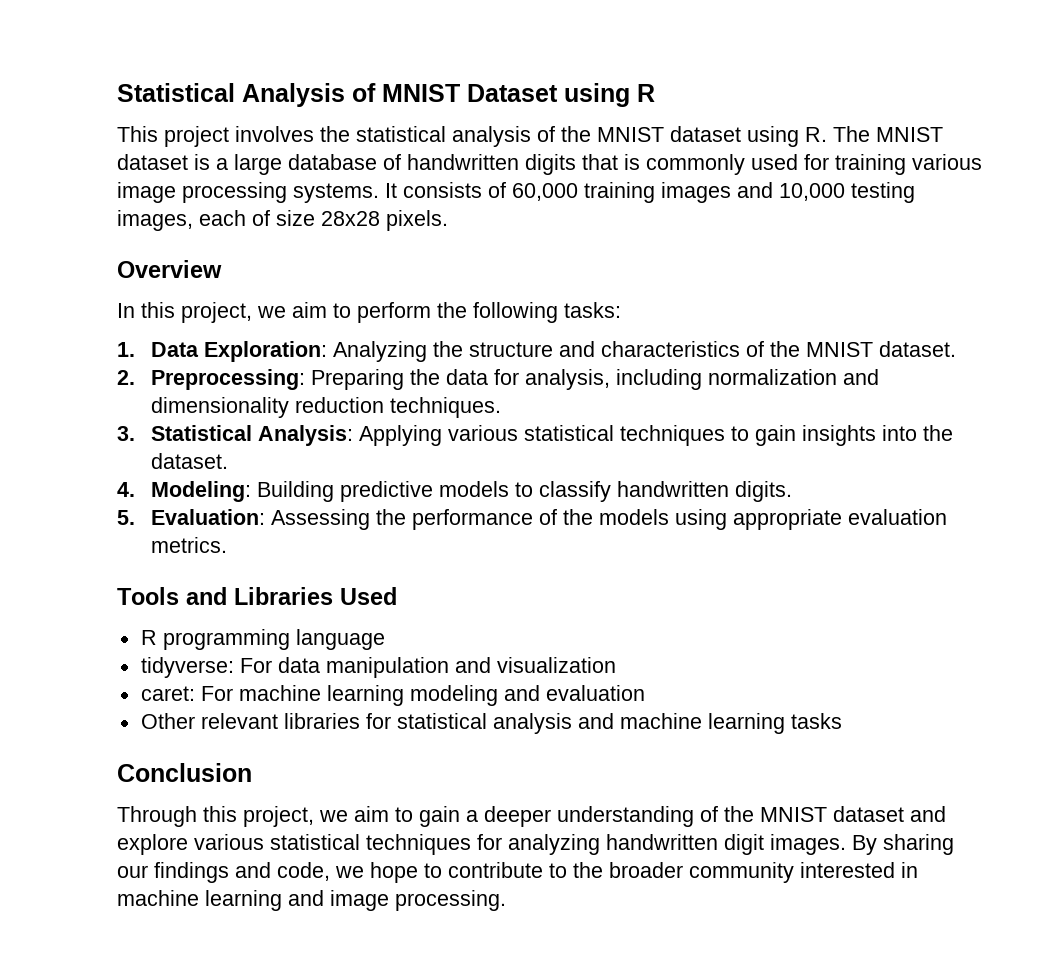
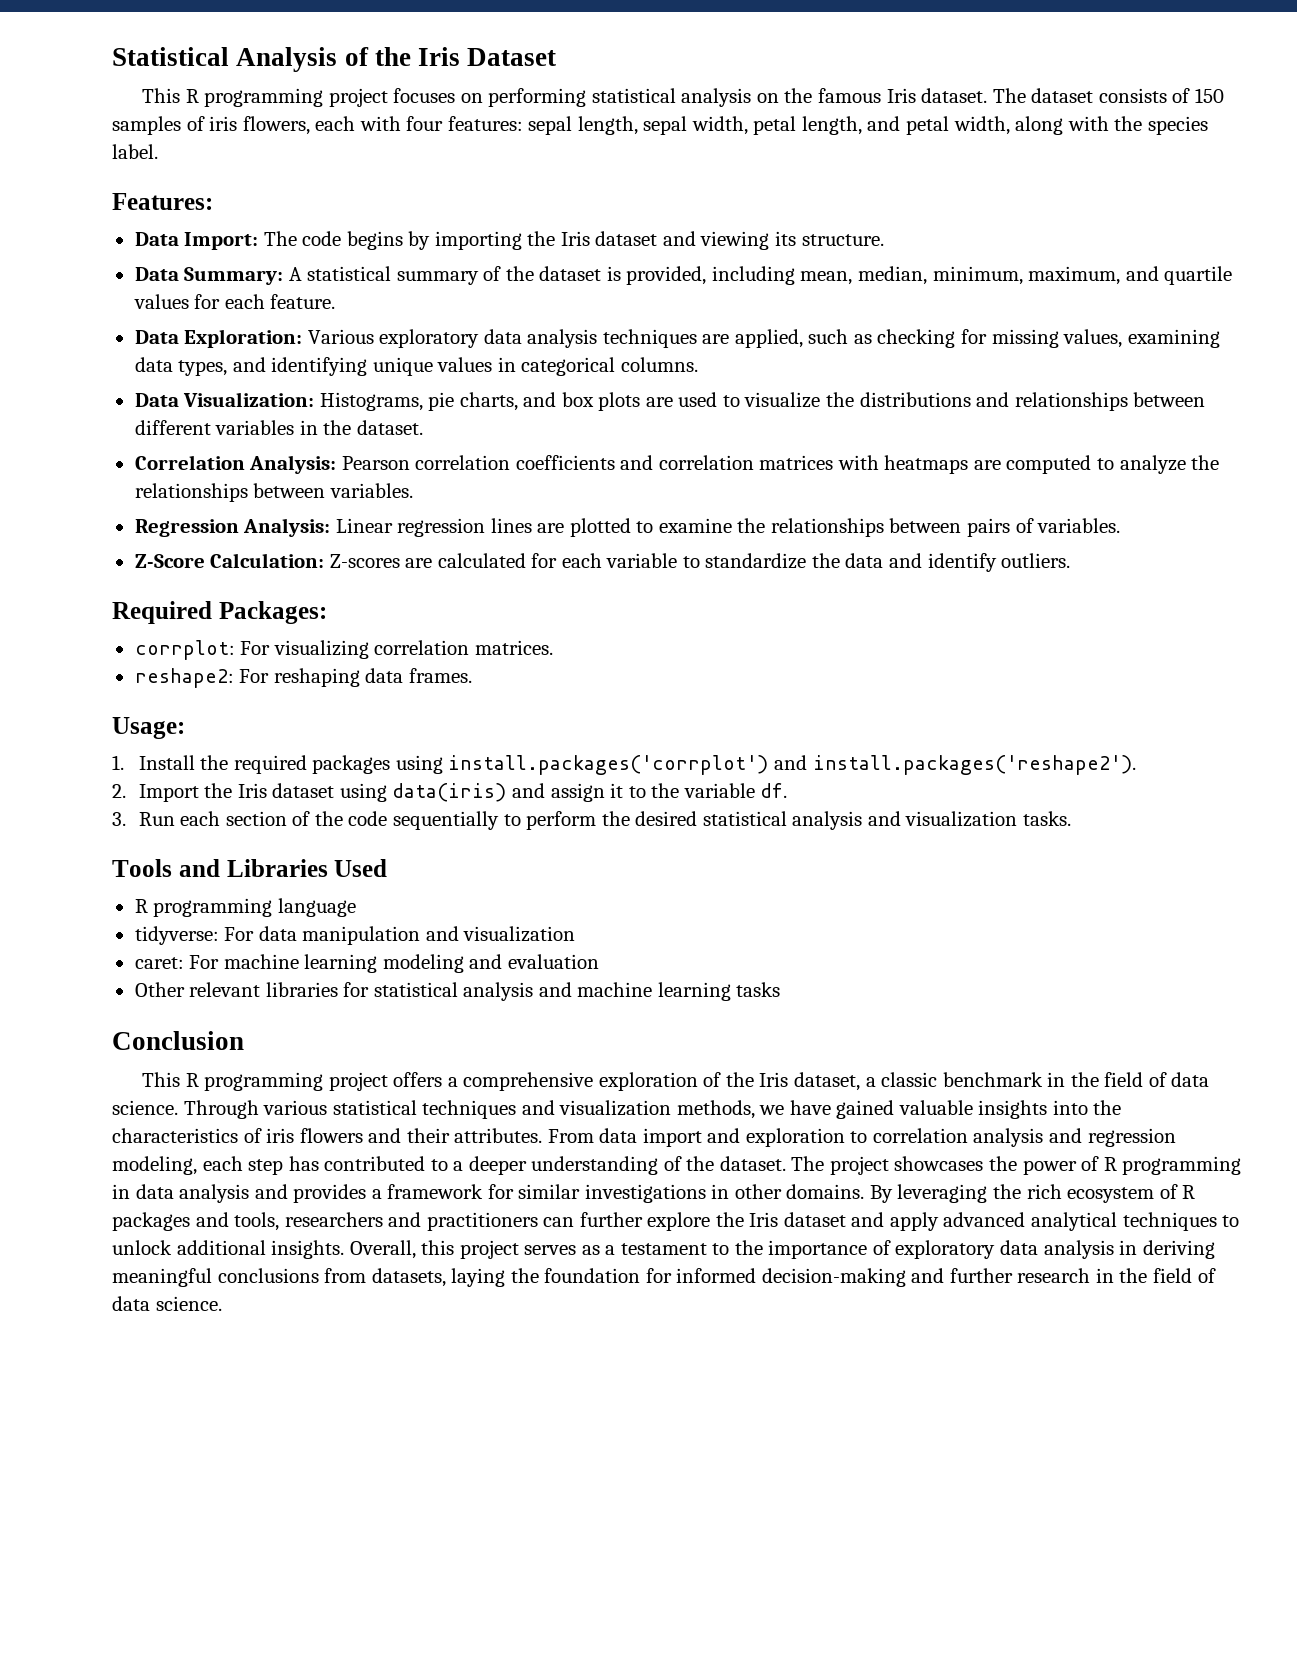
[382,84,460,102] MNIST -> [374,47,461,66] the Iris
[564,83,655,107] [117,126,943,147] [117,154,982,175] [117,182,915,203] [117,210,448,231] [117,260,222,278] [117,302,621,323] [117,341,957,362] [117,369,880,390] [151,397,502,418] [117,425,954,446] [151,453,229,469] [117,481,793,502] [117,509,948,530] [151,537,228,553] using R // This project involves the statistical analysis of the MNIST dataset using R. The MNIST dataset is a large database of handwritten digits that is commonly used for training various image processing systems. It consists of 60,000 training images and 10,000 testing images, each of size 28x28 pixels. // Overview // In this project, we aim to perform the following tasks: // 1. Data Exploration: Analyzing the structure and characteristics of the MNIST dataset. // 2. Preprocessing: Preparing the data for analysis, including normalization and dimensionality reduction techniques. // 3. Statistical Analysis: Applying various statistical techniques to gain insights into the dataset. // 4. Modeling: Building predictive models to classify handwritten digits. // 5. Evaluation: Assessing the performance of the models using appropriate evaluation metrics. -> [142,88,1224,107] [112,116,1208,135] [112,144,158,159] [112,193,213,210] [134,231,884,250] [134,266,1233,285] [133,294,336,309] [134,329,1220,348] [134,357,698,376] [134,392,1206,411] [134,420,423,435] [134,455,1220,474] [134,483,413,502] [134,518,1121,537] [134,553,1071,572] [112,601,327,624] [134,640,553,660] [134,668,472,688] [112,717,185,739] [112,755,1136,775] [112,783,788,802] [112,811,1071,830] // This R programming project focuses on performing statistical analysis on the famous Iris dataset. The dataset consists of 150 samples of iris flowers, each with four features: sepal length, sepal width, petal length, and petal width, along with the species label. // Features: // Data Import: The code begins by importing the Iris dataset and viewing its structure. // Data Summary: A statistical summary of the dataset is provided, including mean, median, minimum, maximum, and quartile values for each feature. // Data Exploration: Various exploratory data analysis techniques are applied, such as checking for missing values, examining data types, and identifying unique values in categorical columns. // Data Visualization: Histograms, pie charts, and box plots are used to visualize the distributions and relationships between different variables in the dataset. // Correlation Analysis: Pearson correlation coefficients and correlation matrices with heatmaps are computed to analyze the relationships between variables. // Regression Analysis: Linear regression lines are plotted to examine the relationships between pairs of variables. // Z-Score Calculation: Z-scores are calculated for each variable to standardize the data and identify outliers. // Required Packages: // corrplot: For visualizing correlation matrices. // reshape2: For reshaping data frames. // Usage: // 1. Install the required packages using install.packages('corrplot') and install.packages('reshape2'). // 2. Import the Iris dataset using data(iris) and assign it to the variable df. // 3. Run each section of the code sequentially to perform the desired statistical analysis and visualization tasks.
[117,806,460,827] Through this project, we aim to gain -> [142,1072,1210,1091] [112,1100,1122,1119] [112,1128,1176,1147] [112,1156,448,1175] This R programming project offers a comprehensive exploration of the Iris dataset, a classic benchmark in the field of data science. Through various statistical techniques and visualization methods, we have gained valuable insights into the characteristics of iris flowers and their attributes. From data import and exploration to correlation analysis and regression modeling, each step has contributed to
[760,806,946,822] [117,834,954,855] [117,862,918,883] [117,890,506,911] MNIST dataset and explore various statistical techniques for analyzing handwritten digit images. By sharing our findings and code, we hope to contribute to the broader community interested in machine learning and image processing. -> [719,1156,1242,1175] [112,1184,1196,1203] [112,1212,1240,1231] [112,1240,1215,1259] [112,1268,1216,1287] [112,1296,222,1311] dataset. The project showcases the power of R programming in data analysis and provides a framework for similar investigations in other domains. By leveraging the rich ecosystem of R packages and tools, researchers and practitioners can further explore the Iris dataset and apply advanced analytical techniques to unlock additional insights. Overall, this project serves as a testament to the importance of exploratory data analysis in deriving meaningful conclusions from datasets, laying the foundation for informed decision-making and further research in the field of data science.

